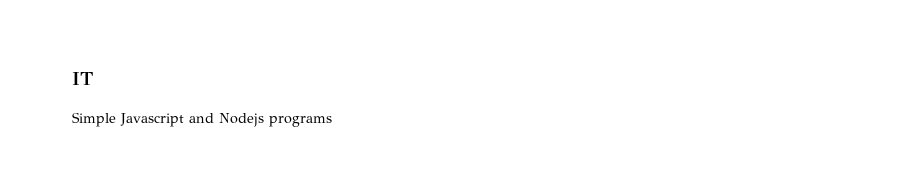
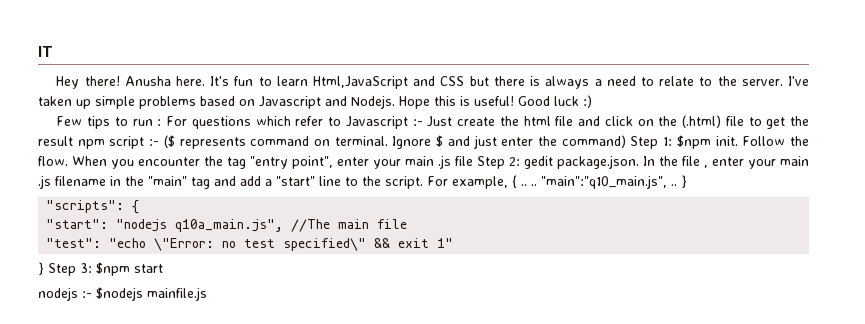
[72,112,332,127] Simple Javascript and Nodejs programs -> [56,76,809,89] [38,95,592,109] [56,115,810,129] [38,135,809,149] [38,155,809,169] [38,175,687,189] [46,200,140,214] [46,219,408,232] [46,238,454,251] [38,262,163,276] [38,287,207,301] Hey there! Anusha here. It's fun to learn Html,JavaScript and CSS but there is always a need to relate to the server. I've taken up simple problems based on Javascript and Nodejs. Hope this is useful! Good luck :) // Few tips to run : For questions which refer to Javascript :- Just create the html file and click on the (.html) file to get the result npm script :- ($ represents command on terminal. Ignore $ and just enter the command) Step 1: $npm init. Follow the flow. When you encounter the tag "entry point", enter your main .js file Step 2: gedit package.json. In the file , enter your main .js filename in the "main" tag and add a "start" line to the script. For example, { .. .. "main":"q10_main.js", .. } // "scripts": { // "start": "nodejs q10a_main.js", //The main file // "test": "echo \"Error: no test specified\" && exit 1" // } Step 3: $npm start // nodejs :- $nodejs mainfile.js

